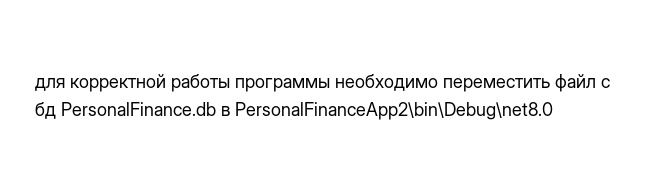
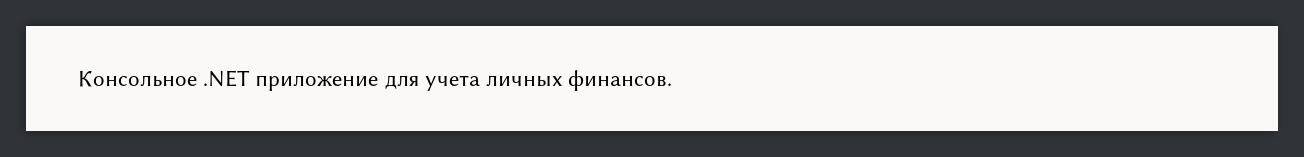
[35,74,610,92] [35,102,553,120] для корректной работы программы необходимо переместить файл с бд PersonalFinance.db в PersonalFinanceApp2\bin\Debug\net8.0 -> [78,70,673,91] Консольное .NET приложение для учета личных финансов.

